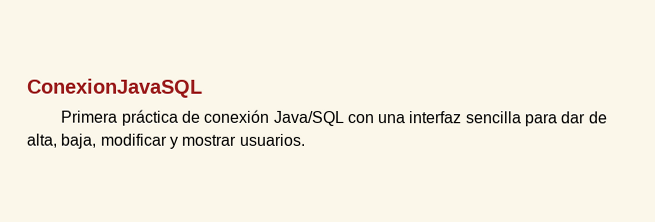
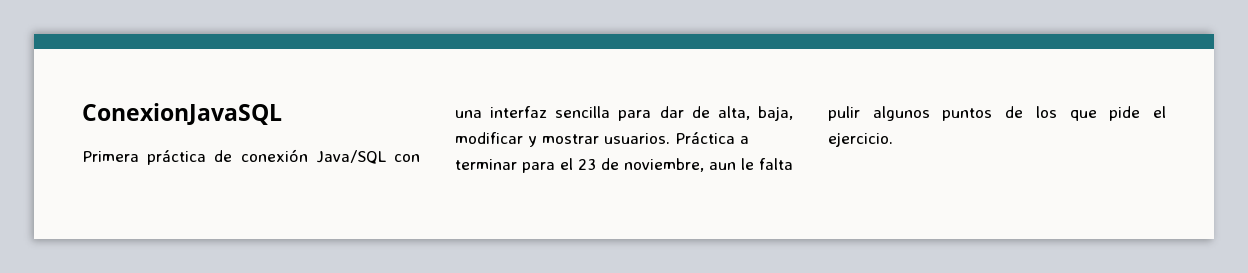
(305, 139) none -> [675,132,749,144] [455,158,793,173] [828,106,1166,121] [828,132,893,147] Práctica a terminar para el 23 de noviembre, aun le falta pulir algunos puntos de los que pide el ejercicio.

